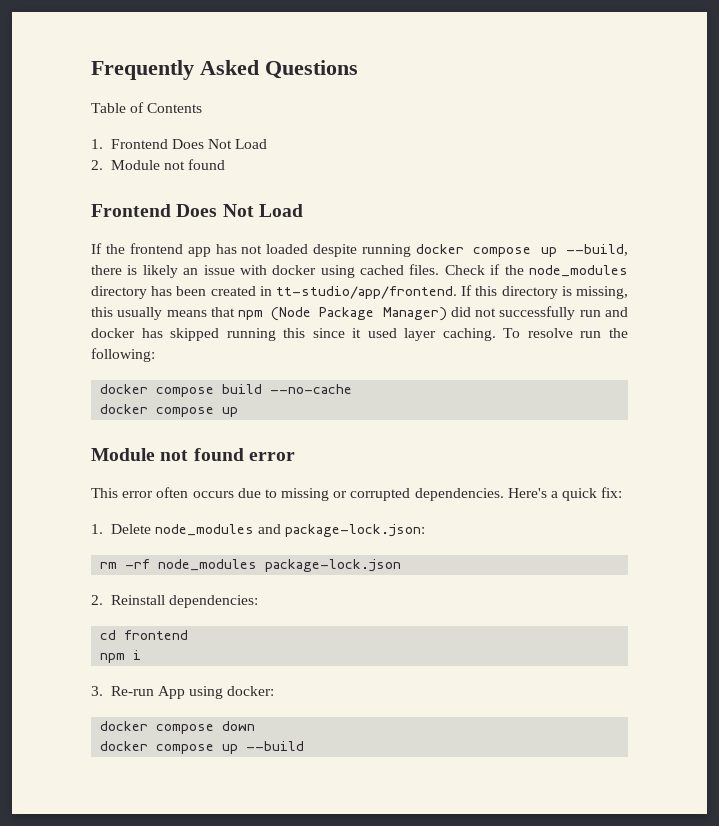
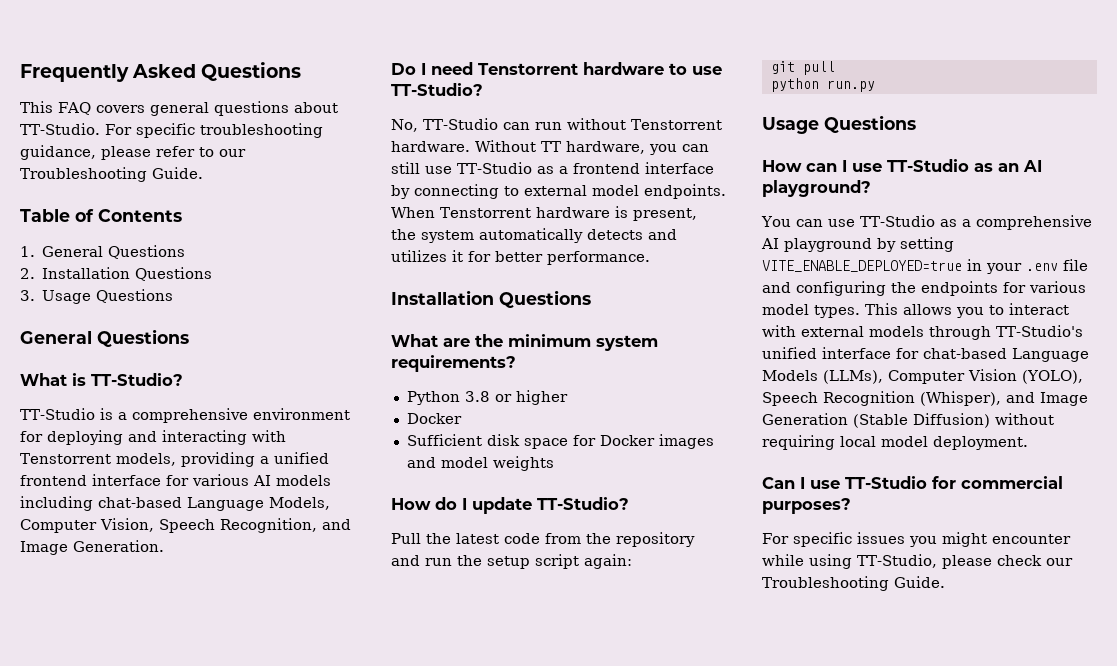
[91,102,203,113] [91,139,268,149] [91,159,226,170] [91,204,303,217] [91,243,628,257] [91,264,628,278] [91,285,628,299] [91,306,629,321] [91,328,628,341] [91,348,155,362] [100,384,353,397] [100,404,239,417] [91,448,295,461] [91,487,623,501] [91,524,426,537] [100,559,402,572] [91,595,258,608] [100,630,189,640] [100,650,142,663] [91,686,275,699] [100,721,256,734] [100,741,305,754] Table of Contents // 1. Frontend Does Not Load // 2. Module not found // Frontend Does Not Load // If the frontend app has not loaded despite running docker compose up --build, there is likely an issue with docker using cached files. Check if the node_modules directory has been created in tt-studio/app/frontend. If this directory is missing, this usually means that npm (Node Package Manager) did not successfully run and docker has skipped running this since it used layer caching. To resolve run the following: // docker compose build --no-cache // docker compose up // Module not found error // This error often occurs due to missing or corrupted dependencies. Here's a quick fix: // 1. Delete node_modules and package-lock.json: // rm -rf node_modules package-lock.json // 2. Reinstall dependencies: // cd frontend // npm i // 3. Re-run App using docker: // docker compose down // docker compose up --build -> [20,101,338,116] [20,123,323,138] [20,145,246,160] [20,167,203,182] [20,209,182,222] [20,245,186,259] [20,267,213,281] [20,289,174,304] [20,329,189,347] [20,373,183,386] [20,408,350,423] [20,430,286,445] [20,452,329,467] [20,474,331,486] [20,496,330,511] [20,518,351,533] [20,540,164,555] [391,62,722,75] [391,83,483,96] [391,118,722,132] [391,140,709,155] [391,162,714,174] [391,184,726,199] [391,206,697,221] [391,228,677,243] [391,250,650,265] [391,290,591,308] [391,334,658,351] [391,355,516,372] [406,390,568,405] [406,413,462,424] [406,434,714,449] [406,456,554,471] [391,497,629,514] [391,532,695,547] [391,554,632,569] [770,61,835,75] [770,78,875,92] [762,115,916,134] [762,159,1042,172] [762,180,871,197] [761,215,1092,230] [761,237,954,252] [762,259,1088,274] [762,281,1086,296] [762,303,1069,318] [762,325,1083,340] [762,347,1089,362] [762,369,1083,384] [762,391,1088,406] [762,413,1054,428] [762,435,1028,450] [762,476,1063,489] [762,498,851,514] [762,532,1071,547] [762,554,1073,569] [762,576,945,591] This FAQ covers general questions about TT-Studio. For specific troubleshooting guidance, please refer to our Troubleshooting Guide. // Table of Contents // 1. General Questions // 2. Installation Questions // 3. Usage Questions // General Questions // What is TT-Studio? // TT-Studio is a comprehensive environment for deploying and interacting with Tenstorrent models, providing a unified frontend interface for various AI models including chat-based Language Models, Computer Vision, Speech Recognition, and Image Generation. // Do I need Tenstorrent hardware to use TT-Studio? // No, TT-Studio can run without Tenstorrent hardware. Without TT hardware, you can still use TT-Studio as a frontend interface by connecting to external model endpoints. When Tenstorrent hardware is present, the system automatically detects and utilizes it for better performance. // Installation Questions // What are the minimum system requirements? // Python 3.8 or higher // Docker // Sufficient disk space for Docker images and model weights // How do I update TT-Studio? // Pull the latest code from the repository and run the setup script again: // git pull // python run.py // Usage Questions // How can I use TT-Studio as an AI playground? // You can use TT-Studio as a comprehensive AI playground by setting VITE_ENABLE_DEPLOYED=true in your .env file and configuring the endpoints for various model types. This allows you to interact with external models through TT-Studio's unified interface for chat-based Language Models (LLMs), Computer Vision (YOLO), Speech Recognition (Whisper), and Image Generation (Stable Diffusion) without requiring local model deployment. // Can I use TT-Studio for commercial purposes? // For specific issues you might encounter while using TT-Studio, please check our Troubleshooting Guide.

